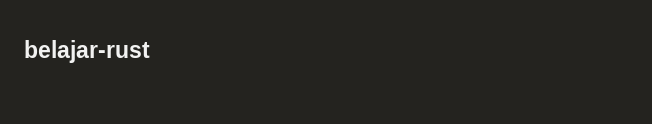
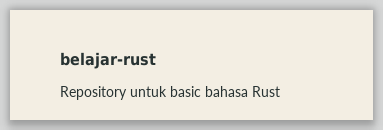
(150, 51) none -> [60,86,280,100] // Repository untuk basic bahasa Rust

